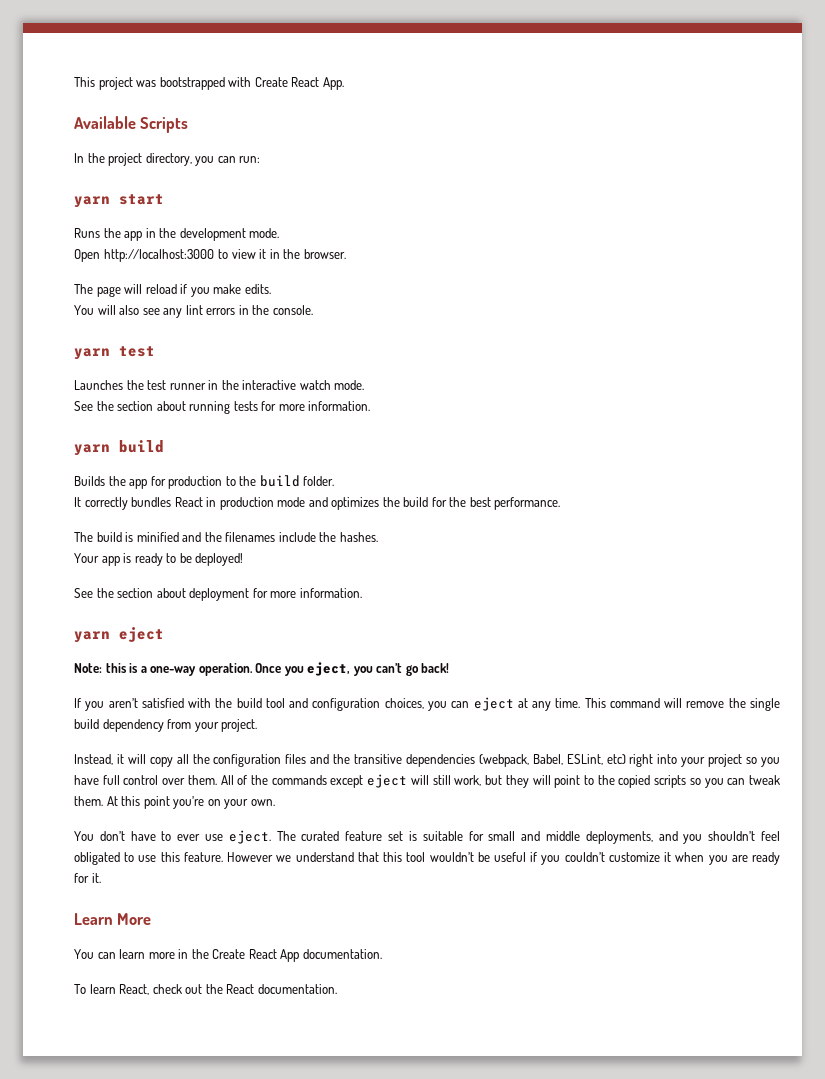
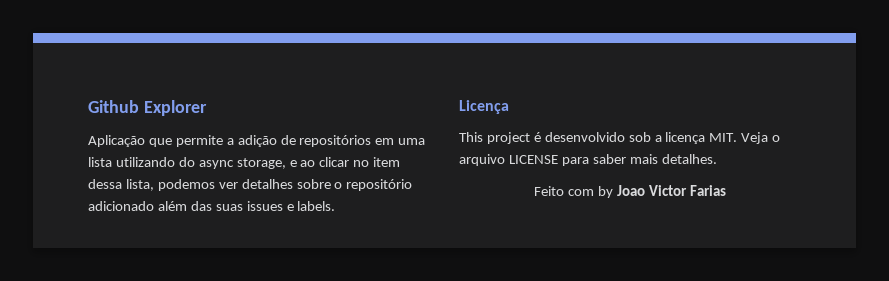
[74,77,344,90] [74,116,189,133] [74,153,261,166] [74,194,164,208] [74,228,280,241] [74,249,346,262] [74,284,271,297] [74,305,313,318] [74,346,155,360] [74,380,365,390] [74,401,371,414] [74,440,164,456] [74,475,335,489] [74,497,561,510] [74,532,378,542] [74,553,244,566] [74,588,362,601] [74,627,164,643] [74,662,450,676] [74,697,780,711] [74,719,258,732] [74,754,781,767] [74,774,781,788] [74,796,275,809] [74,830,780,844] [74,852,781,865] [74,873,101,883] [74,913,152,925] [74,949,382,962] [74,984,337,995] This project was bootstrapped with Create React App. // Available Scripts // In the project directory, you can run: // yarn start // Runs the app in the development mode. // Open http://localhost:3000 to view it in the browser. // The page will reload if you make edits. // You will also see any lint errors in the console. // yarn test // Launches the test runner in the interactive watch mode. // See the section about running tests for more information. // yarn build // Builds the app for production to the build folder. // It correctly bundles React in production mode and optimizes the build for the best performance. // The build is minified and the filenames include the hashes. // Your app is ready to be deployed! // See the section about deployment for more information. // yarn eject // Note: this is a one-way operation. Once you eject, you can’t go back! // If you aren’t satisfied with the build tool and configuration choices, you can eject at any time. This command will remove the single build dependency from your project. // Instead, it will copy all the configuration files and the transitive dependencies (webpack, Babel, ESLint, etc) right into your project so you have full control over them. All of the commands except eject will still work, but they will point to the copied scripts so you can tweak them. At this point you’re on your own. // You don’t have to ever use eject. The curated feature set is suitable for small and middle deployments, and you shouldn’t feel obligated to use this feature. However we understand that this tool wouldn’t be useful if you couldn’t customize it when you are ready for it. // Learn More // You can learn more in the Create React App documentation. // To learn React, check out the React documentation. -> [88,100,207,116] [88,135,426,147] [88,157,401,169] [88,179,413,191] [88,201,336,211] [459,100,509,114] [459,132,781,144] [459,154,717,166] [534,185,726,198] Github Explorer // Aplicação que permite a adição de repositórios em uma lista utilizando do async storage, e ao clicar no item dessa lista, podemos ver detalhes sobre o repositório adicionado além das suas issues e labels. // Licença // This project é desenvolvido sob a licença MIT. Veja o arquivo LICENSE para saber mais detalhes. // Feito com by Joao Victor Farias

